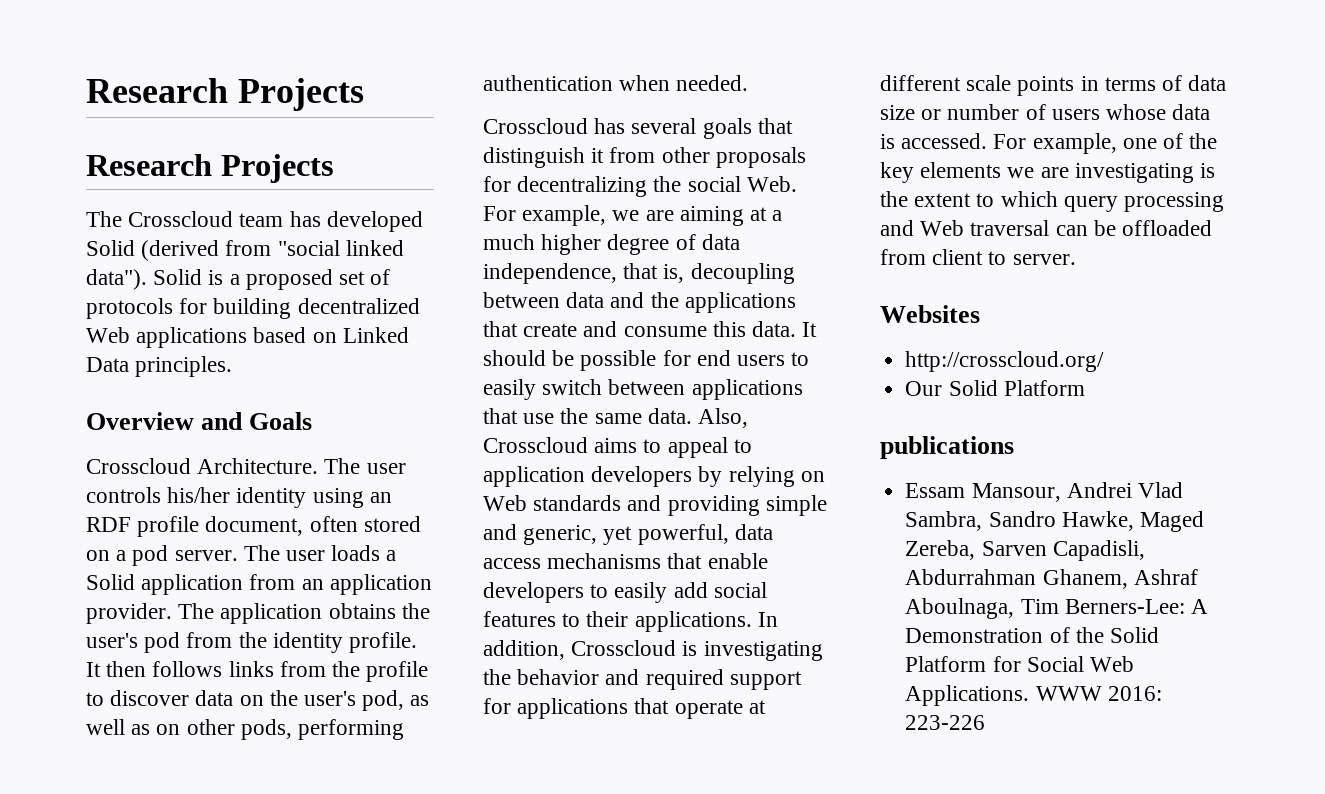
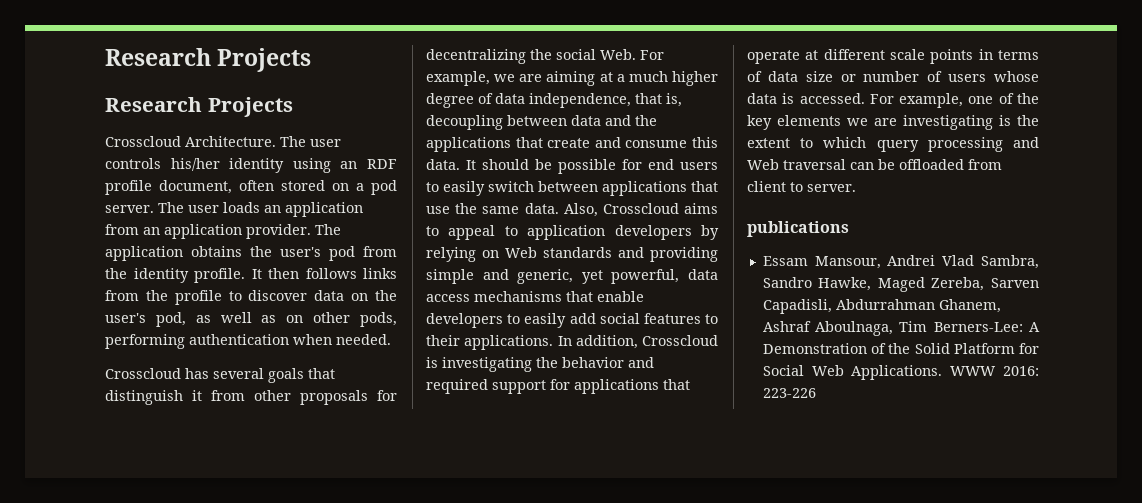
[86,211,423,232] [86,240,404,261] [86,269,391,290] [86,298,420,319] [86,327,409,348] [86,356,233,377] [86,412,313,430] // The Crosscloud team has developed Solid (derived from "social linked data"). Solid is a proposed set of protocols for building decentralized Web applications based on Linked Data principles. // Overview and Goals -> (293, 107) none
[386,550,397,561] [86,574,135,590] a Solid -> [264,205,281,213] an
[880,305,980,323] [905,351,1105,372] [905,380,1085,396] // Websites // http://crosscloud.org/ // Our Solid Platform -> (856, 188) none

